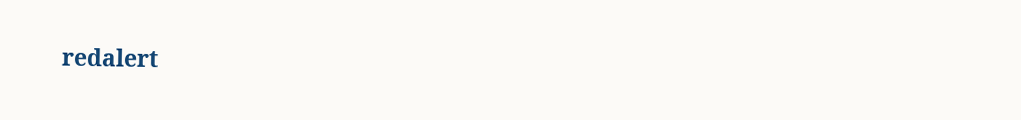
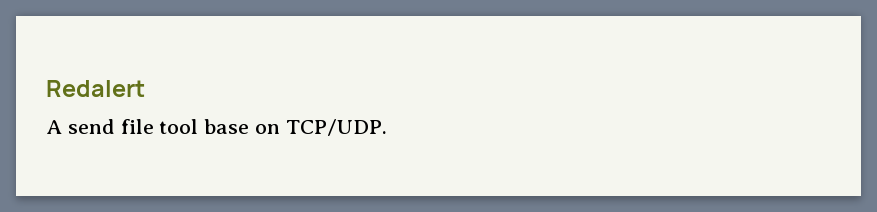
[61,47,159,68] redalert -> [46,80,145,97] [46,119,387,136] Redalert // A send file tool base on TCP/UDP.

